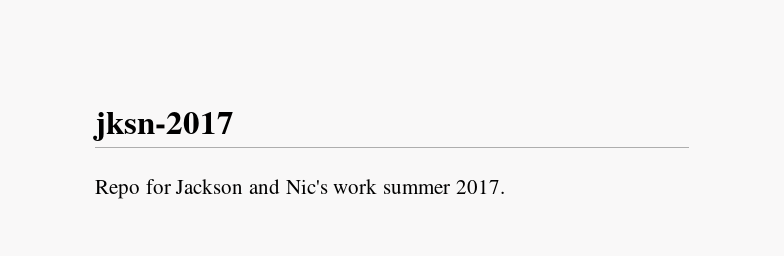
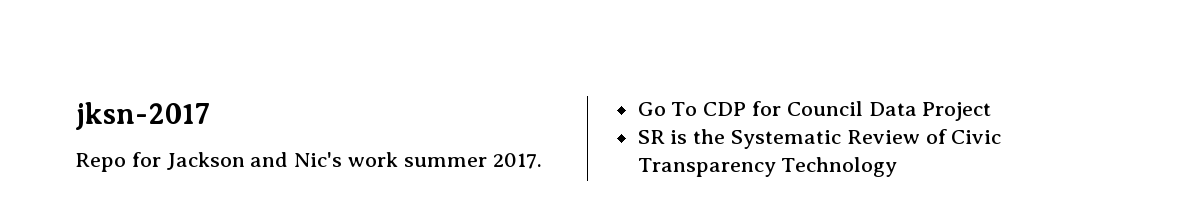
(505, 187) none -> [637,101,992,121] [637,129,1002,149] [637,157,898,177] // Go To CDP for Council Data Project // SR is the Systematic Review of Civic Transparency Technology

